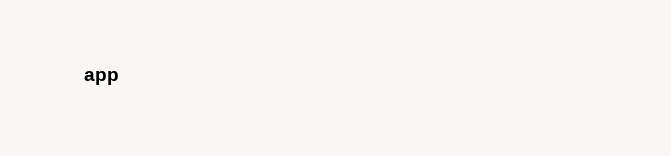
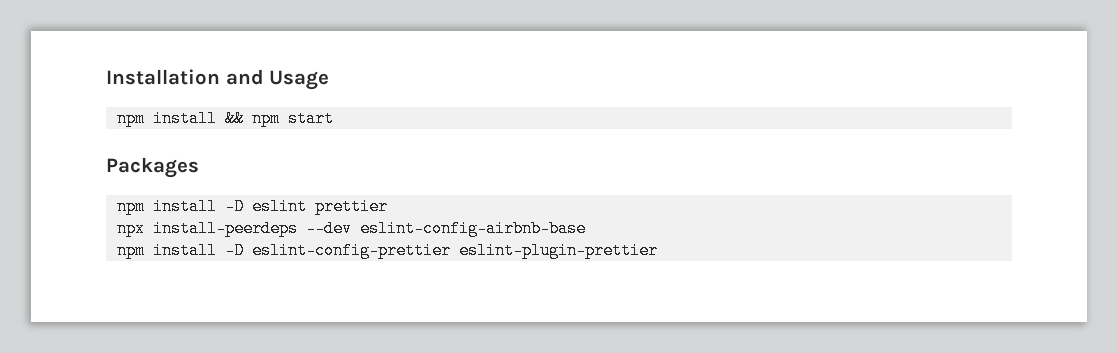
[84,71,119,85] app -> [106,69,330,90] [116,110,334,127] [106,157,199,178] [116,198,388,215] [116,220,586,237] [116,242,658,259] Installation and Usage // npm install && npm start // Packages // npm install -D eslint prettier // npx install-peerdeps --dev eslint-config-airbnb-base // npm install -D eslint-config-prettier eslint-plugin-prettier

